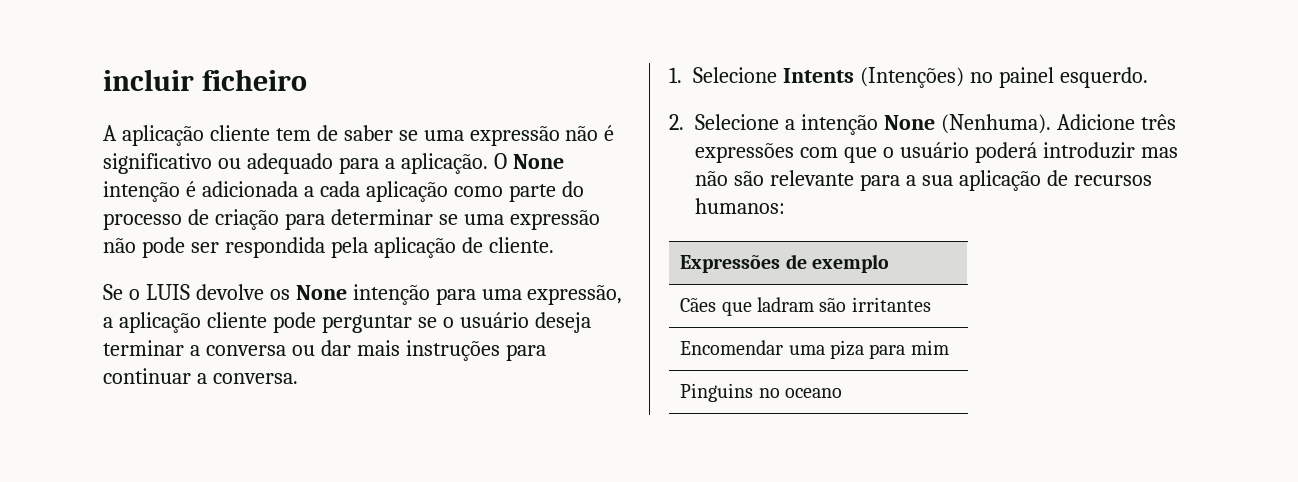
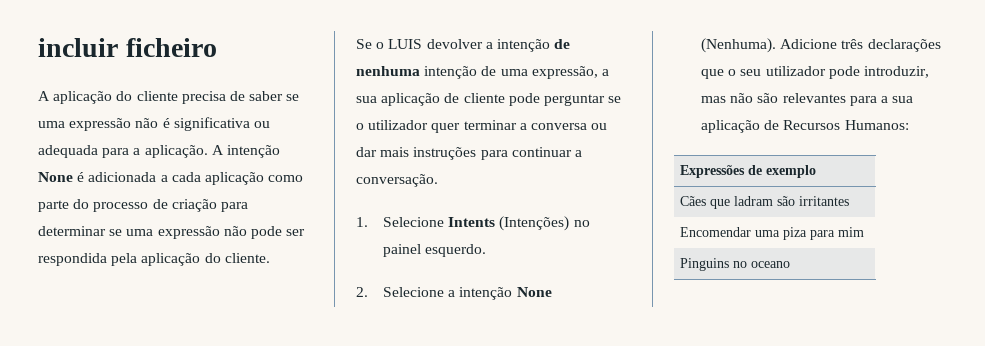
[209,125,311,141] cliente tem -> [116,91,226,104] do cliente precisa
[103,153,564,174] [103,181,180,202] significativo ou adequado para a aplicação. O None intenção -> [173,117,270,131] [38,145,280,158] [38,172,73,182] significativa ou adequada para a aplicação. A intenção None
[461,237,483,253] de -> [204,253,221,263] do
[195,284,623,305] [103,312,201,333] devolve os None intenção para uma expressão, a aplicação -> [426,39,571,52] [356,66,609,79] [356,93,460,106] devolver a intenção de nenhuma intenção de uma expressão, a sua aplicação de
[459,312,591,333] usuário deseja -> [368,120,461,133] utilizador quer
[212,373,298,384] conversa. -> [356,174,438,187] conversação.
[695,142,1135,163] expressões com que o usuário poderá introduzir -> [867,39,941,52] [701,66,930,79] declarações que o seu utilizador pode introduzir,
[769,170,854,186] relevante -> [782,93,846,103] relevantes
[1073,175,1152,186] [695,198,785,214] recursos humanos: -> [783,120,909,130] Recursos Humanos:

